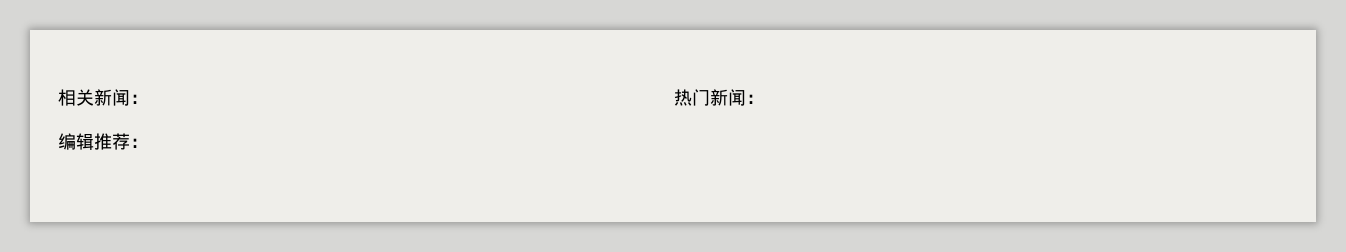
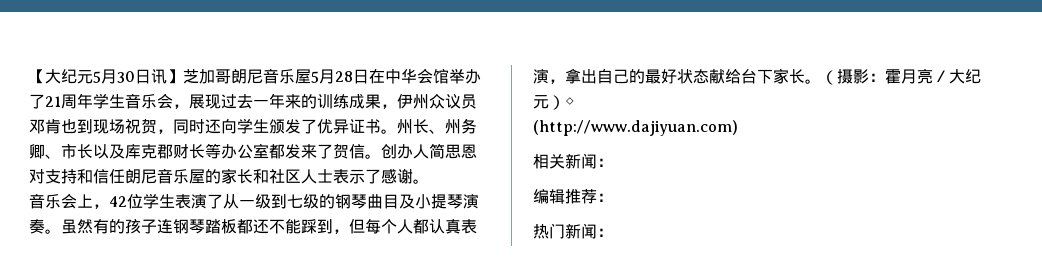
(58, 97) none -> [29,68,481,84] [29,93,477,109] [29,118,477,134] [29,143,477,159] [29,168,429,184] [29,193,479,209] [29,219,477,234] [533,68,981,85] [533,95,575,110] [533,120,738,136] 【大纪元5月30日讯】芝加哥朗尼音乐屋5月28日在中华会馆举办了21周年学生音乐会，展现过去一年来的训练成果，伊州众议员邓肯也到现场祝贺，同时还向学生颁发了优异证书。州长、州务卿、市长以及库克郡财长等办公室都发来了贺信。创办人简思恩对支持和信任朗尼音乐屋的家长和社区人士表示了感谢。 // 音乐会上，42位学生表演了从一级到七级的钢琴曲目及小提琴演奏。虽然有的孩子连钢琴踏板都还不能踩到，但每个人都认真表演，拿出自己的最好状态献给台下家长。（摄影：霍月亮／大纪元）◇ // (http://www.dajiyuan.com) //

